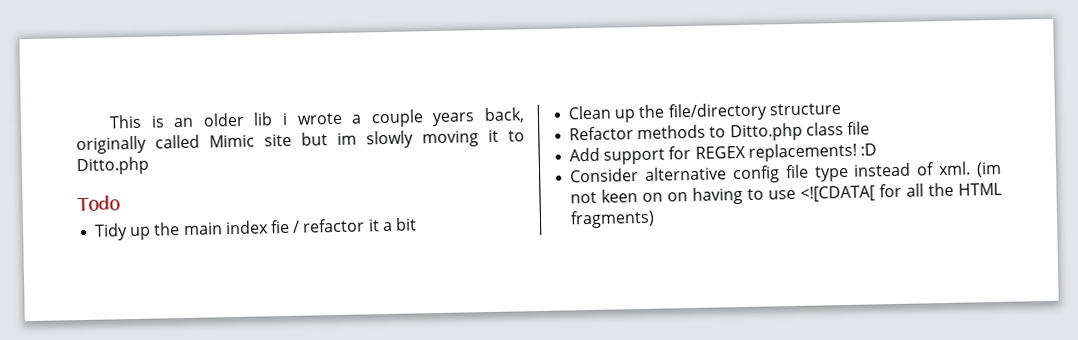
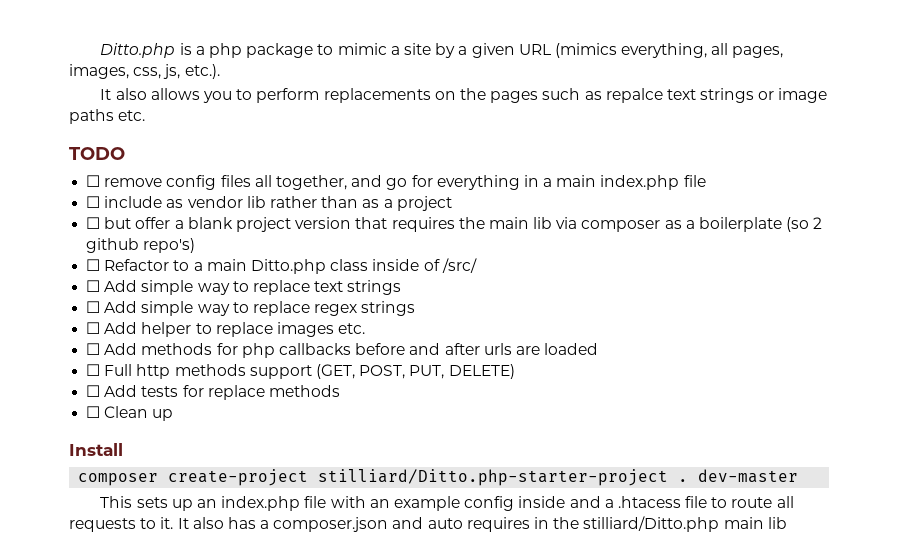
[109,107,525,129] [76,129,525,155] [76,156,149,176] [77,195,120,212] [94,217,417,241] [568,102,841,123] [569,121,870,142] [569,142,877,165] [569,161,1002,184] [570,182,1002,205] [570,209,656,229] This is an older lib i wrote a couple years back, originally called Mimic site but im slowly moving it to Ditto.php // Todo // Tidy up the main index fie / refactor it a bit // Clean up the file/directory structure // Refactor methods to Ditto.php class file // Add support for REGEX replacements! :D // Consider alternative config file type instead of xml. (im not keen on on having to use <![CDATA[ for all the HTML fragments) -> [100,43,784,58] [69,64,220,79] [100,88,828,103] [69,109,146,124] [69,147,125,160] [86,175,706,190] [86,196,452,211] [86,217,823,232] [86,238,196,253] [86,258,477,274] [86,280,402,295] [86,301,416,316] [86,322,366,337] [86,343,599,358] [86,364,515,379] [86,385,340,400] [86,406,174,421] [69,443,123,456] [78,469,799,486] [100,496,794,511] [69,516,787,532] Ditto.php is a php package to mimic a site by a given URL (mimics everything, all pages, images, css, js, etc.). // It also allows you to perform replacements on the pages such as repalce text strings or image paths etc. // TODO // ☐ remove config files all together, and go for everything in a main index.php file // ☐ include as vendor lib rather than as a project // ☐ but offer a blank project version that requires the main lib via composer as a boilerplate (so 2 github repo's) // ☐ Refactor to a main Ditto.php class inside of /src/ // ☐ Add simple way to replace text strings // ☐ Add simple way to replace regex strings // ☐ Add helper to replace images etc. // ☐ Add methods for php callbacks before and after urls are loaded // ☐ Full http methods support (GET, POST, PUT, DELETE) // ☐ Add tests for replace methods // ☐ Clean up // Install // composer create-project stilliard/Ditto.php-starter-project . dev-master // This sets up an index.php file with an example config inside and a .htacess file to route all requests to it. It also has a composer.json and auto requires in the stilliard/Ditto.php main lib

